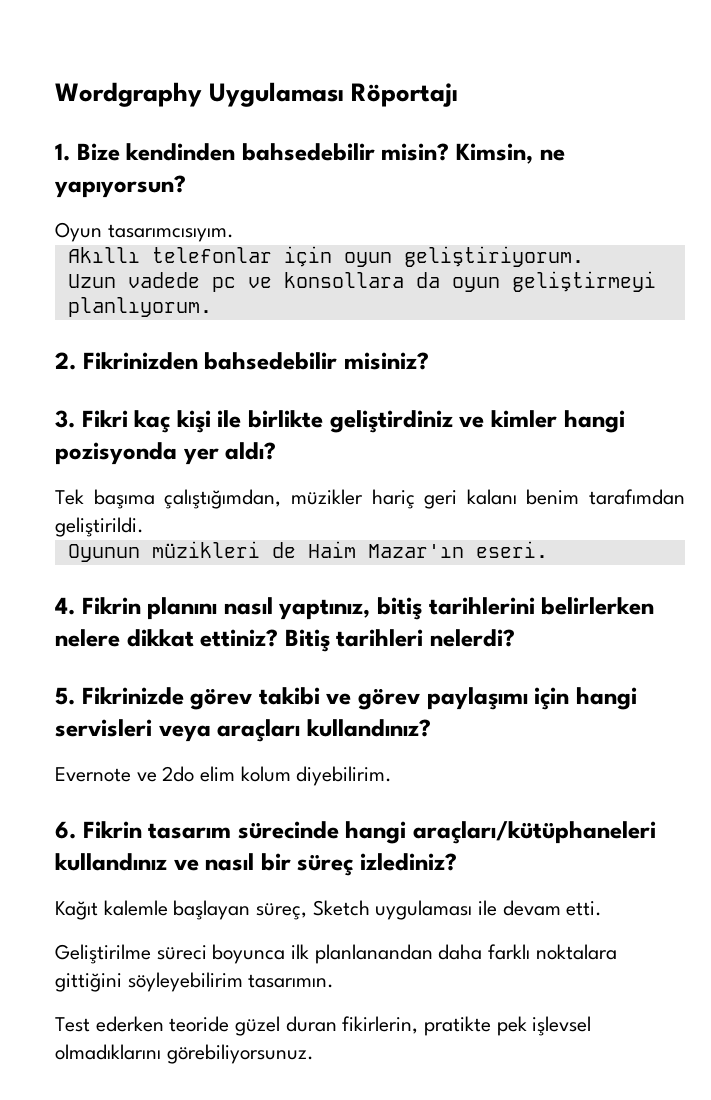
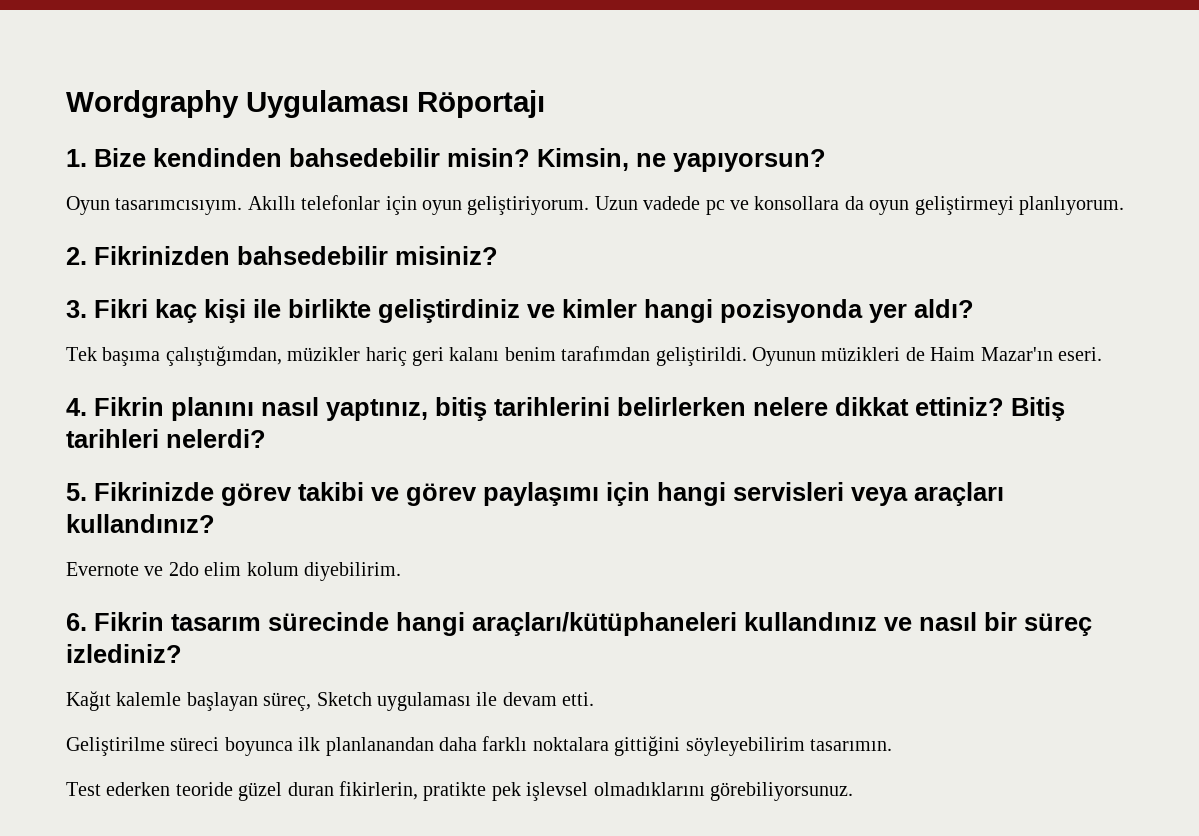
(234, 233) // -> (243, 206) none
(584, 256) // -> (590, 205) none
(144, 527) // -> (747, 356) none

